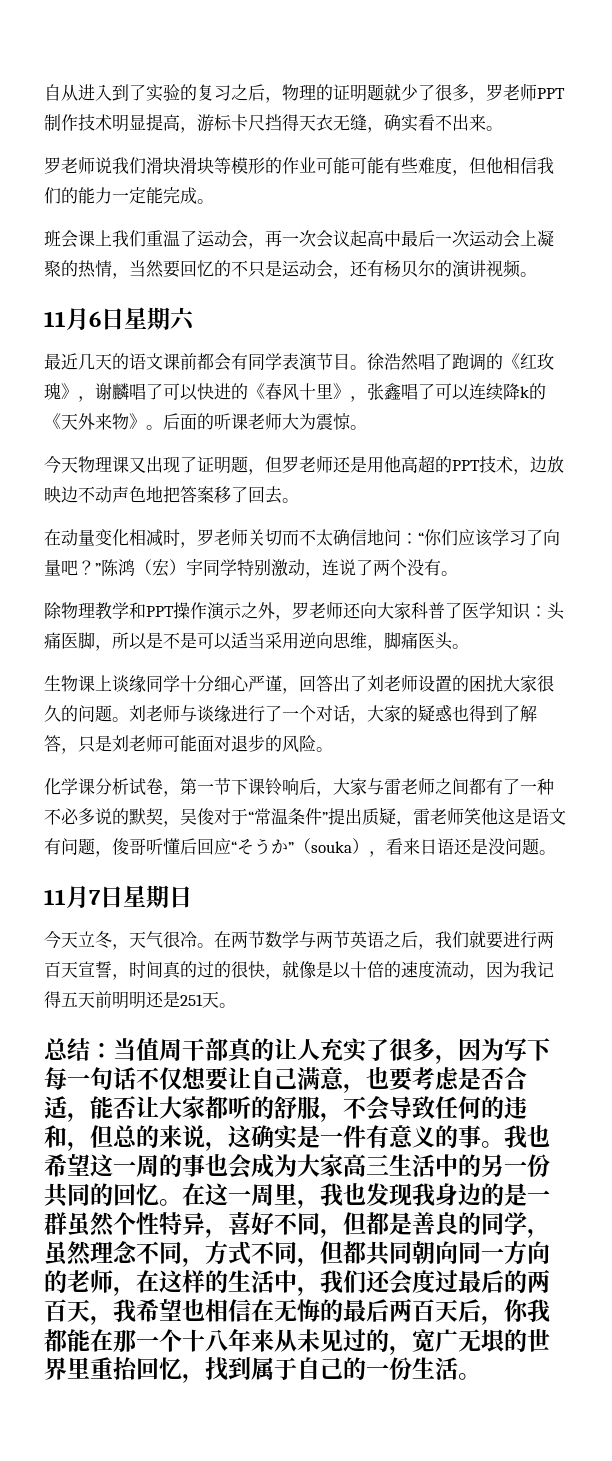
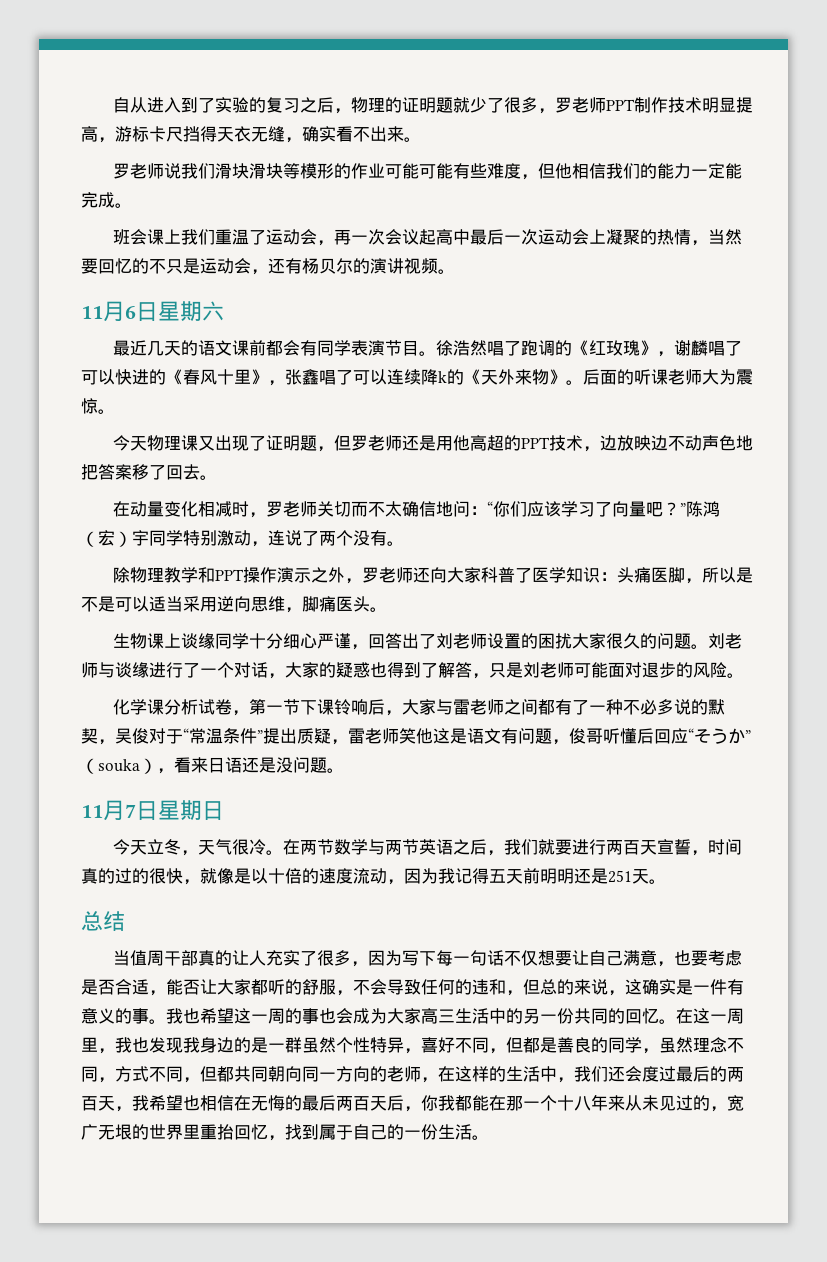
[90,1043,113,1058] ： -> (125, 921) //

